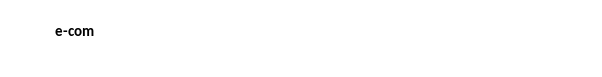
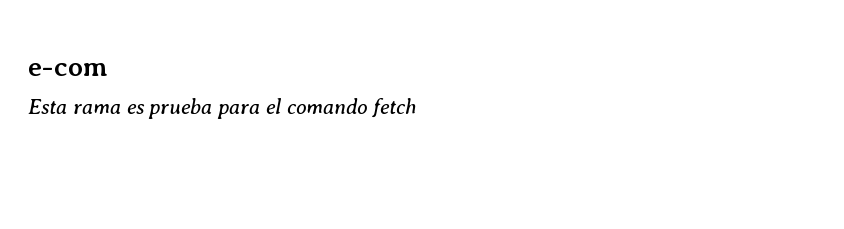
(94, 32) none -> [28,98,417,119] // Esta rama es prueba para el comando fetch

